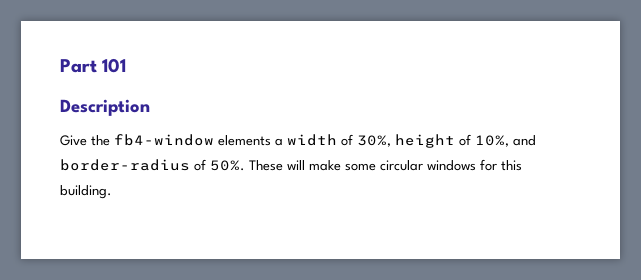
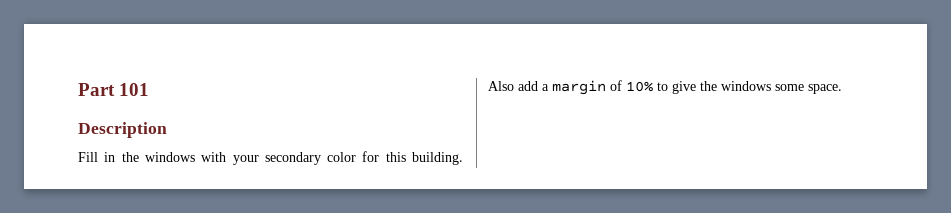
[60,134,536,148] [60,159,522,171] [60,185,112,199] Give the fb4-window elements a width of 30%, height of 10%, and border-radius of 50%. These will make some circular windows for this building. -> [78,151,464,165] [488,80,842,95] Fill in the windows with your secondary color for this building. Also add a margin of 10% to give the windows some space.

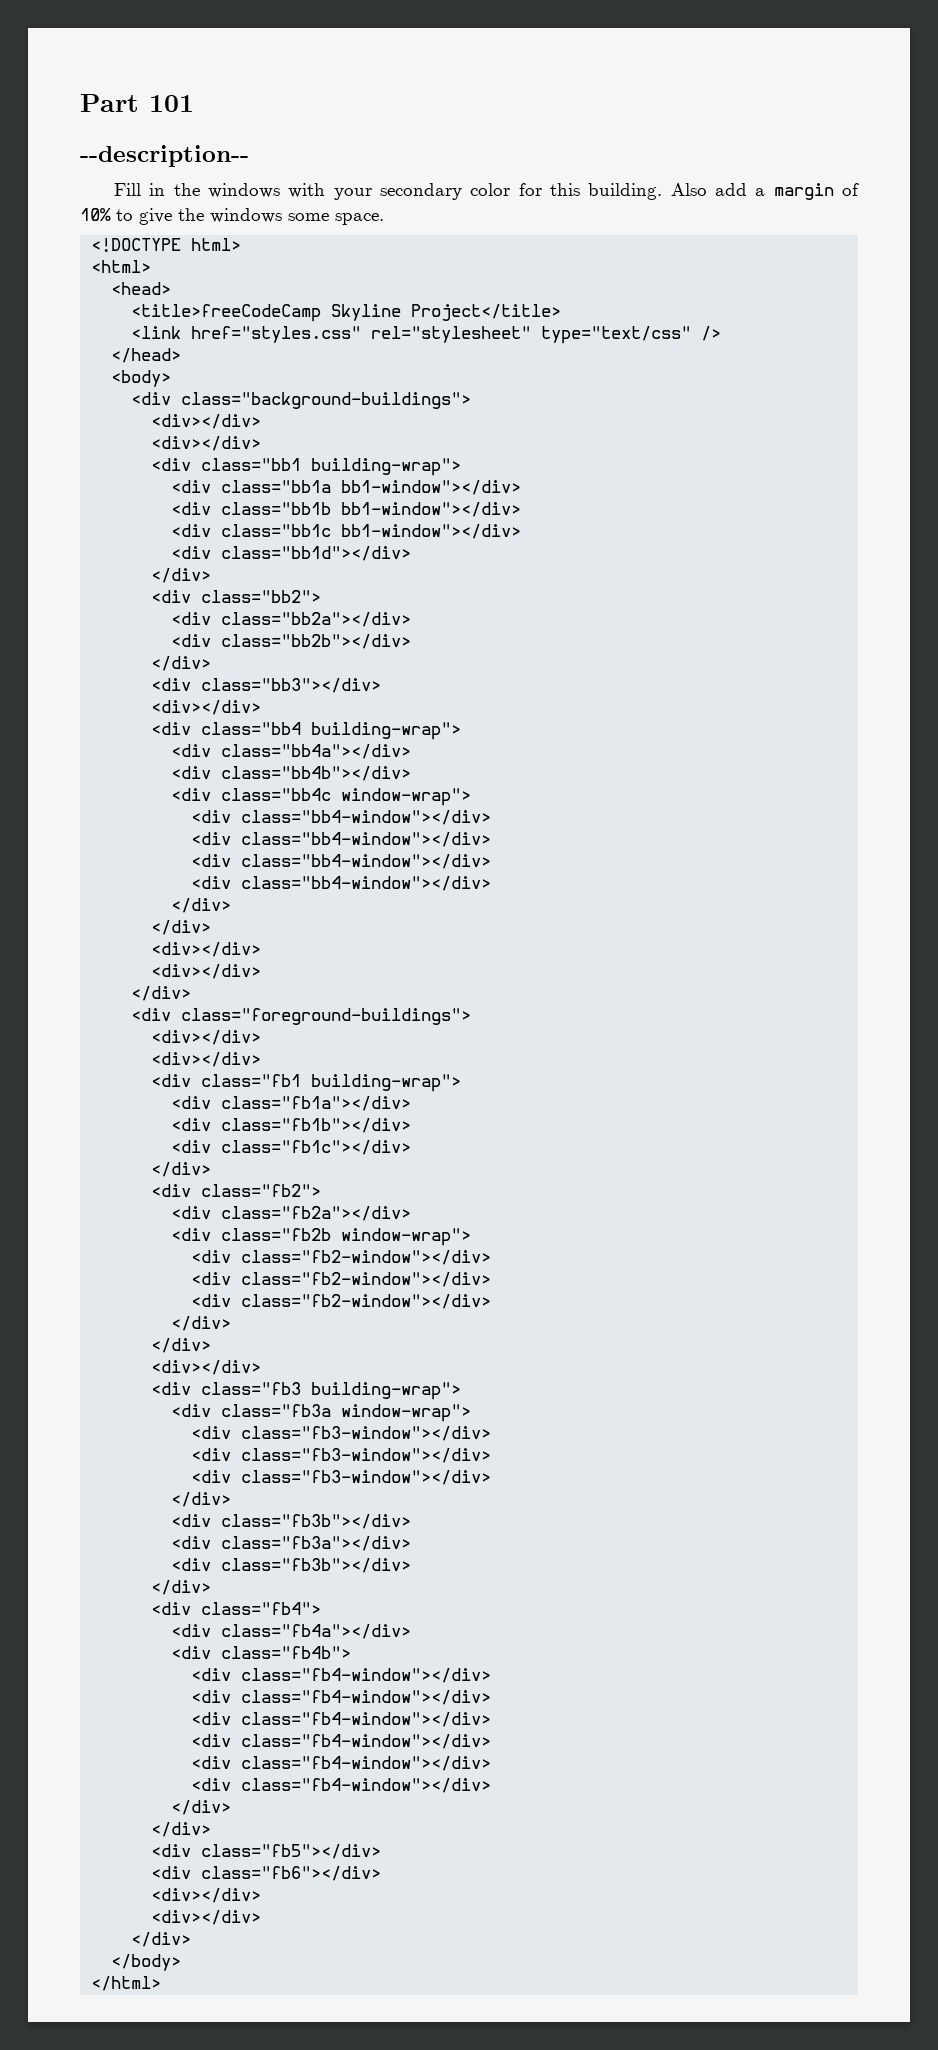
[78,122,167,138] Description -> [80,145,249,167] --description--
(842, 89) none -> [91,238,242,253] [91,260,152,273] [111,282,172,295] [131,304,562,322] [131,326,722,344] [111,348,182,363] [111,370,172,387] [131,392,472,409] [151,414,262,429] [151,436,262,451] [151,458,462,476] [171,480,522,495] [171,502,522,517] [171,524,522,539] [171,546,412,561] [151,568,212,583] [151,590,322,603] [171,612,412,627] [171,634,412,649] [151,656,212,671] [151,678,382,693] [151,700,262,715] [151,722,462,740] [171,744,412,759] [171,766,412,781] [171,788,472,806] [191,810,492,825] [191,832,492,847] [191,854,492,869] [191,876,492,891] [171,898,232,913] [151,920,212,935] [151,942,262,957] [151,964,262,979] [131,986,192,1001] [131,1008,472,1025] [151,1030,262,1045] [151,1052,262,1067] [151,1074,462,1092] [171,1096,412,1111] [171,1118,412,1133] [171,1140,412,1155] [151,1162,212,1177] [151,1184,322,1197] [171,1206,412,1221] [171,1228,472,1246] [191,1250,492,1265] [191,1272,492,1287] [191,1294,492,1309] [171,1316,232,1331] [151,1338,212,1353] [151,1360,262,1375] [151,1382,462,1400] [171,1404,472,1422] [191,1426,492,1441] [191,1448,492,1463] [191,1470,492,1485] [171,1492,232,1507] [171,1514,412,1529] [171,1536,412,1551] [171,1558,412,1573] [151,1580,212,1595] [151,1602,322,1615] [171,1624,412,1639] [171,1646,352,1659] [191,1668,492,1683] [191,1690,492,1705] [191,1712,492,1727] [191,1734,492,1749] [191,1756,492,1771] [191,1778,492,1793] [171,1800,232,1815] [151,1822,212,1837] [151,1844,382,1859] [151,1866,382,1881] [151,1888,262,1903] [151,1910,262,1925] [131,1932,192,1947] [111,1954,182,1971] [91,1976,162,1991] // <!DOCTYPE html> // <html> // <head> // <title>freeCodeCamp Skyline Project</title> // <link href="styles.css" rel="stylesheet" type="text/css" /> // </head> // <body> // <div class="background-buildings"> // <div></div> // <div></div> // <div class="bb1 building-wrap"> // <div class="bb1a bb1-window"></div> // <div class="bb1b bb1-window"></div> // <div class="bb1c bb1-window"></div> // <div class="bb1d"></div> // </div> // <div class="bb2"> // <div class="bb2a"></div> // <div class="bb2b"></div> // </div> // <div class="bb3"></div> // <div></div> // <div class="bb4 building-wrap"> // <div class="bb4a"></div> // <div class="bb4b"></div> // <div class="bb4c window-wrap"> // <div class="bb4-window"></div> // <div class="bb4-window"></div> // <div class="bb4-window"></div> // <div class="bb4-window"></div> // </div> // </div> // <div></div> // <div></div> // </div> // <div class="foreground-buildings"> // <div></div> // <div></div> // <div class="fb1 building-wrap"> // <div class="fb1a"></div> // <div class="fb1b"></div> // <div class="fb1c"></div> // </div> // <div class="fb2"> // <div class="fb2a"></div> // <div class="fb2b window-wrap"> // <div class="fb2-window"></div> // <div class="fb2-window"></div> // <div class="fb2-window"></div> // </div> // </div> // <div></div> // <div class="fb3 building-wrap"> // <div class="fb3a window-wrap"> // <div class="fb3-window"></div> // <div class="fb3-window"></div> // <div class="fb3-window"></div> // </div> // <div class="fb3b"></div> // <div class="fb3a"></div> // <div class="fb3b"></div> // </div> // <div class="fb4"> // <div class="fb4a"></div> // <div class="fb4b"> // <div class="fb4-window"></div> // <div class="fb4-window"></div> // <div class="fb4-window"></div> // <div class="fb4-window"></div> // <div class="fb4-window"></div> // <div class="fb4-window"></div> // </div> // </div> // <div class="fb5"></div> // <div class="fb6"></div> // <div></div> // <div></div> // </div> // </body> // </html>

